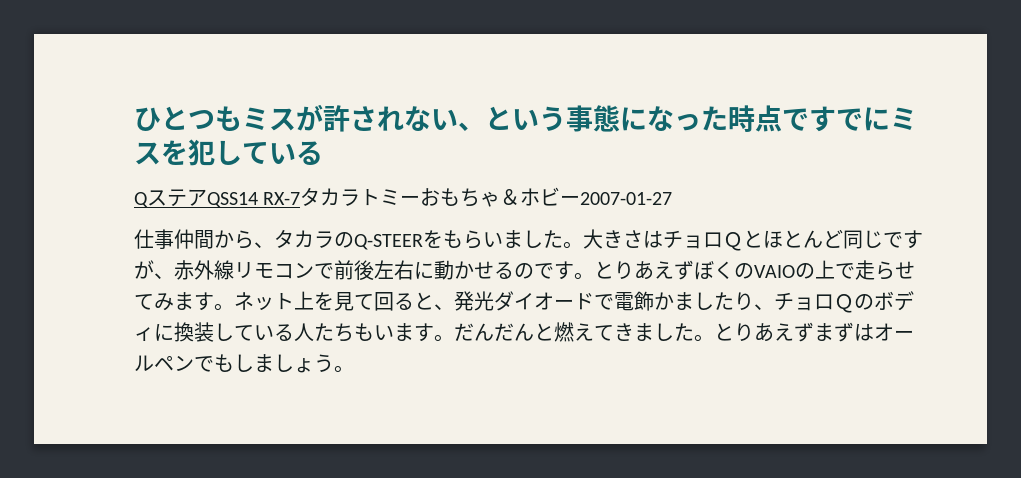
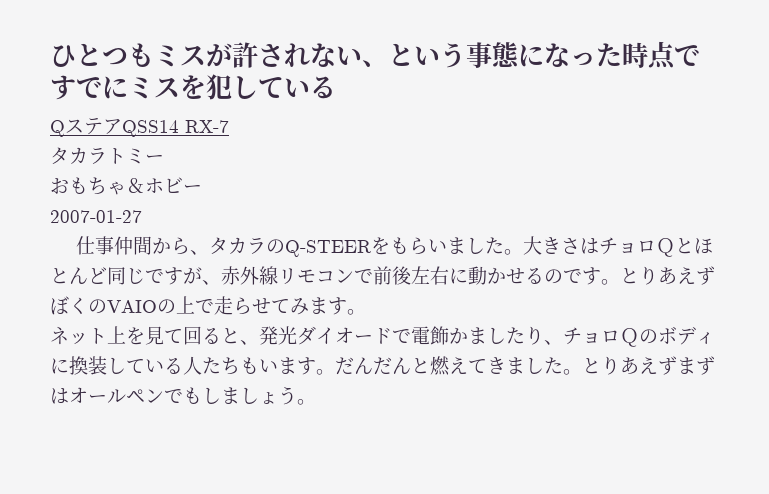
(301, 198) none -> (229, 126) //
(421, 200) none -> (164, 158) //
(581, 200) none -> (202, 188) //
(234, 307) none -> (366, 312) //

